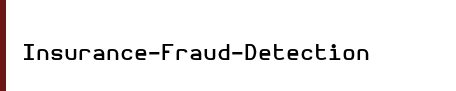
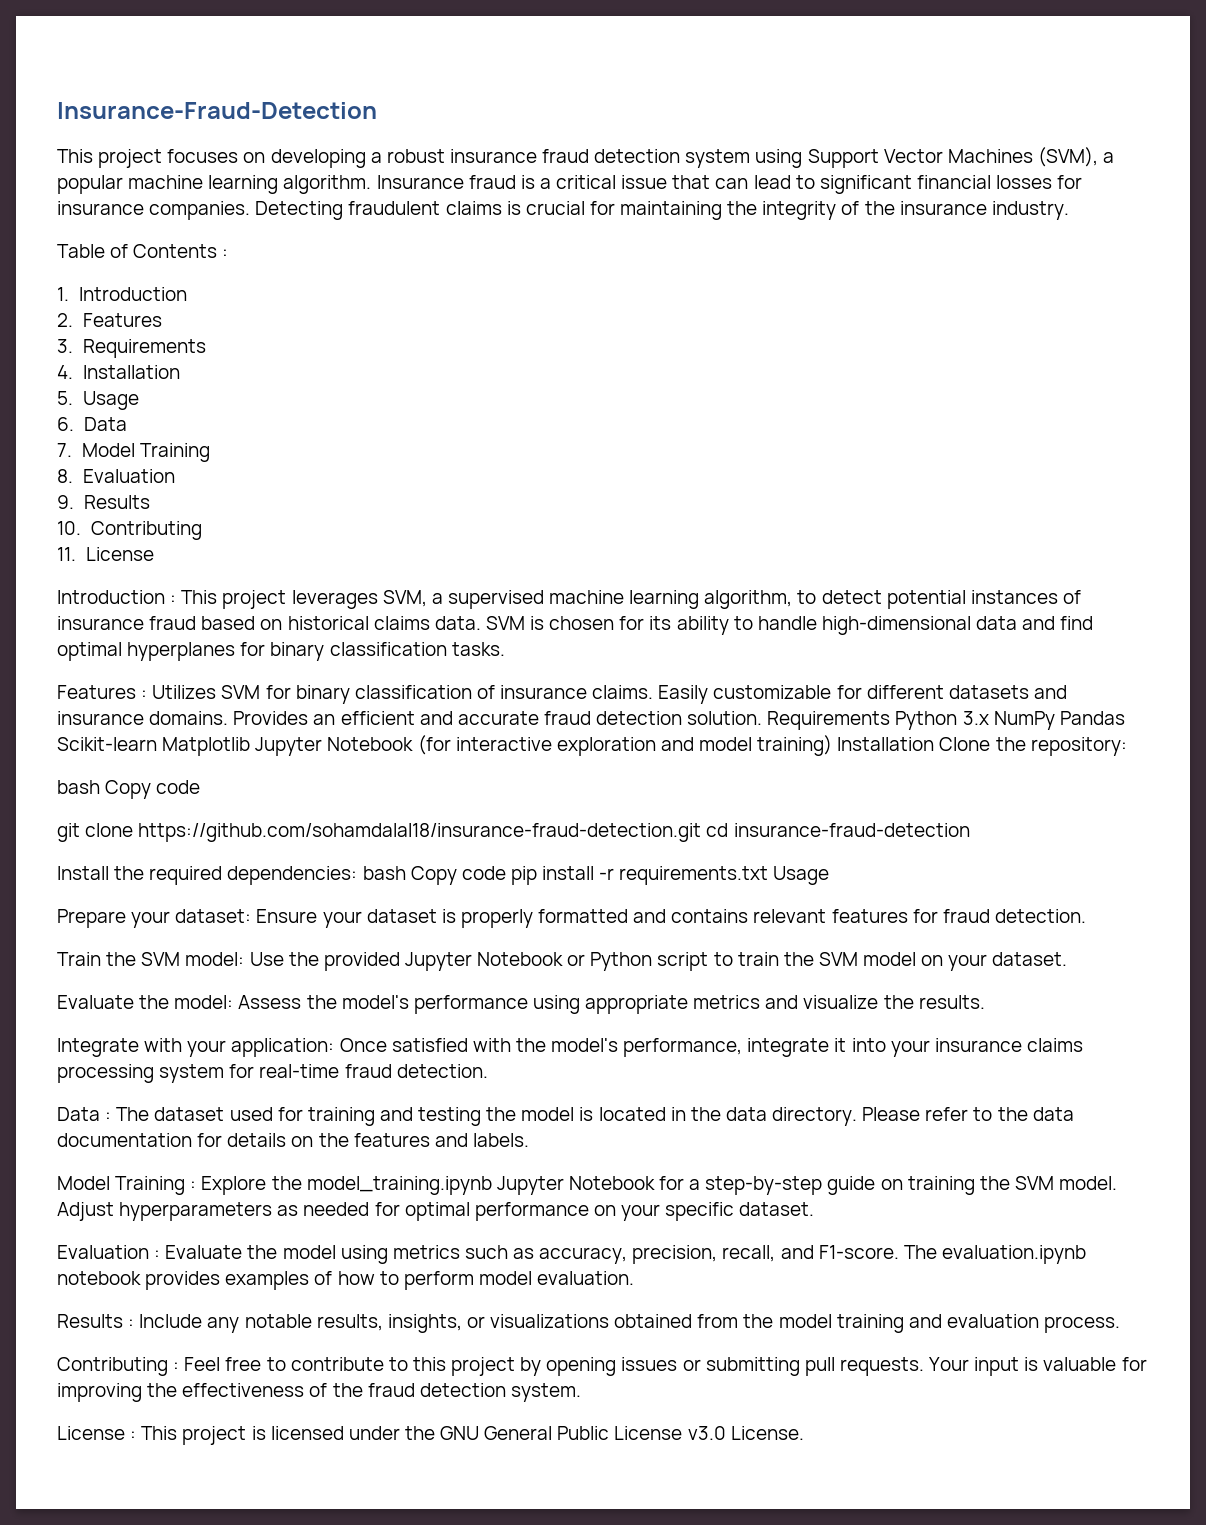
(370, 52) none -> [57,147,1115,168] [57,175,1083,194] [57,201,1069,220] [57,244,229,258] [57,287,187,301] [57,313,162,327] [57,339,206,358] [57,365,180,379] [57,391,139,410] [57,417,127,431] [57,443,210,462] [57,469,175,483] [57,495,150,509] [57,521,202,540] [57,547,154,561] [57,590,1081,609] [57,616,1094,635] [57,642,505,661] [57,685,1067,704] [57,711,1125,730] [57,735,1127,756] [57,780,201,799] [57,823,970,842] [57,866,830,885] [57,909,1086,928] [57,952,1068,971] [57,995,985,1014] [57,1038,1083,1057] [57,1064,488,1083] [57,1107,1074,1126] [57,1133,529,1147] [57,1176,1118,1195] [57,1202,815,1221] [57,1245,1086,1264] [57,1271,635,1290] [57,1314,1121,1333] [57,1357,1147,1376] [57,1383,581,1402] [57,1426,804,1445] // This project focuses on developing a robust insurance fraud detection system using Support Vector Machines (SVM), a popular machine learning algorithm. Insurance fraud is a critical issue that can lead to significant financial losses for insurance companies. Detecting fraudulent claims is crucial for maintaining the integrity of the insurance industry. // Table of Contents : // 1. Introduction // 2. Features // 3. Requirements // 4. Installation // 5. Usage // 6. Data // 7. Model Training // 8. Evaluation // 9. Results // 10. Contributing // 11. License // Introduction : This project leverages SVM, a supervised machine learning algorithm, to detect potential instances of insurance fraud based on historical claims data. SVM is chosen for its ability to handle high-dimensional data and find optimal hyperplanes for binary classification tasks. // Features : Utilizes SVM for binary classification of insurance claims. Easily customizable for different datasets and insurance domains. Provides an efficient and accurate fraud detection solution. Requirements Python 3.x NumPy Pandas Scikit-learn Matplotlib Jupyter Notebook (for interactive exploration and model training) Installation Clone the repository: // bash Copy code // git clone https://github.com/sohamdalal18/insurance-fraud-detection.git cd insurance-fraud-detection // Install the required dependencies: bash Copy code pip install -r requirements.txt Usage // Prepare your dataset: Ensure your dataset is properly formatted and contains relevant features for fraud detection. // Train the SVM model: Use the provided Jupyter Notebook or Python script to train the SVM model on your dataset. // Evaluate the model: Assess the model's performance using appropriate metrics and visualize the results. // Integrate with your application: Once satisfied with the model's performance, integrate it into your insurance claims processing system for real-time fraud detection. // Data : The dataset used for training and testing the model is located in the data directory. Please refer to the data documentation for details on the features and labels. // Model Training : Explore the model_training.ipynb Jupyter Notebook for a step-by-step guide on training the SVM model. Adjust hyperparameters as needed for optimal performance on your specific dataset. // Evaluation : Evaluate the model using metrics such as accuracy, precision, recall, and F1-score. The evaluation.ipynb notebook provides examples of how to perform model evaluation. // Results : Include any notable results, insights, or visualizations obtained from the model training and evaluation process. // Contributing : Feel free to contribute to this project by opening issues or submitting pull requests. Your input is valuable for improving the effectiveness of the fraud detection system. // License : This project is licensed under the GNU General Public License v3.0 License.

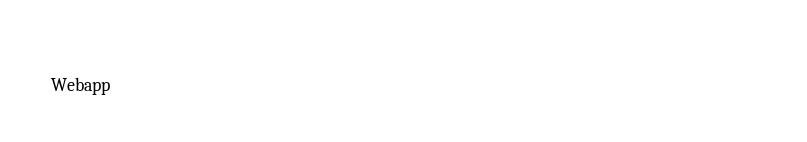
[57,102,377,119] [57,147,1115,168] [57,175,1083,194] [57,201,1069,220] [57,244,229,258] [57,287,187,301] [57,313,162,327] [57,339,206,358] [57,365,180,379] [57,391,139,410] [57,417,127,431] [57,443,210,462] [57,469,175,483] [57,495,150,509] [57,521,202,540] [57,547,154,561] [57,590,1081,609] [57,616,1094,635] [57,642,505,661] [57,685,1067,704] [57,711,1125,730] [57,735,1127,756] [57,780,201,799] [57,823,970,842] [57,866,830,885] [57,909,1086,928] [57,952,1068,971] [57,995,985,1014] [57,1038,1083,1057] [57,1064,488,1083] [57,1107,1074,1126] [57,1133,529,1147] [57,1176,1118,1195] [57,1202,815,1221] [57,1245,1086,1264] [57,1271,635,1290] [57,1314,1121,1333] [57,1357,1147,1376] [57,1383,581,1402] [57,1426,804,1445] Insurance-Fraud-Detection // This project focuses on developing a robust insurance fraud detection system using Support Vector Machines (SVM), a popular machine learning algorithm. Insurance fraud is a critical issue that can lead to significant financial losses for insurance companies. Detecting fraudulent claims is crucial for maintaining the integrity of the insurance industry. // Table of Contents : // 1. Introduction // 2. Features // 3. Requirements // 4. Installation // 5. Usage // 6. Data // 7. Model Training // 8. Evaluation // 9. Results // 10. Contributing // 11. License // Introduction : This project leverages SVM, a supervised machine learning algorithm, to detect potential instances of insurance fraud based on historical claims data. SVM is chosen for its ability to handle high-dimensional data and find optimal hyperplanes for binary classification tasks. // Features : Utilizes SVM for binary classification of insurance claims. Easily customizable for different datasets and insurance domains. Provides an efficient and accurate fraud detection solution. Requirements Python 3.x NumPy Pandas Scikit-learn Matplotlib Jupyter Notebook (for interactive exploration and model training) Installation Clone the repository: // bash Copy code // git clone https://github.com/sohamdalal18/insurance-fraud-detection.git cd insurance-fraud-detection // Install the required dependencies: bash Copy code pip install -r requirements.txt Usage // Prepare your dataset: Ensure your dataset is properly formatted and contains relevant features for fraud detection. // Train the SVM model: Use the provided Jupyter Notebook or Python script to train the SVM model on your dataset. // Evaluate the model: Assess the model's performance using appropriate metrics and visualize the results. // Integrate with your application: Once satisfied with the model's performance, integrate it into your insurance claims processing system for real-time fraud detection. // Data : The dataset used for training and testing the model is located in the data directory. Please refer to the data documentation for details on the features and labels. // Model Training : Explore the model_training.ipynb Jupyter Notebook for a step-by-step guide on training the SVM model. Adjust hyperparameters as needed for optimal performance on your specific dataset. // Evaluation : Evaluate the model using metrics such as accuracy, precision, recall, and F1-score. The evaluation.ipynb notebook provides examples of how to perform model evaluation. // Results : Include any notable results, insights, or visualizations obtained from the model training and evaluation process. // Contributing : Feel free to contribute to this project by opening issues or submitting pull requests. Your input is valuable for improving the effectiveness of the fraud detection system. // License : This project is licensed under the GNU General Public License v3.0 License. -> [51,77,110,95] Webapp

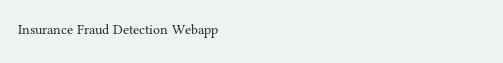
(51, 86) none -> [18,24,168,35] Insurance Fraud Detection

